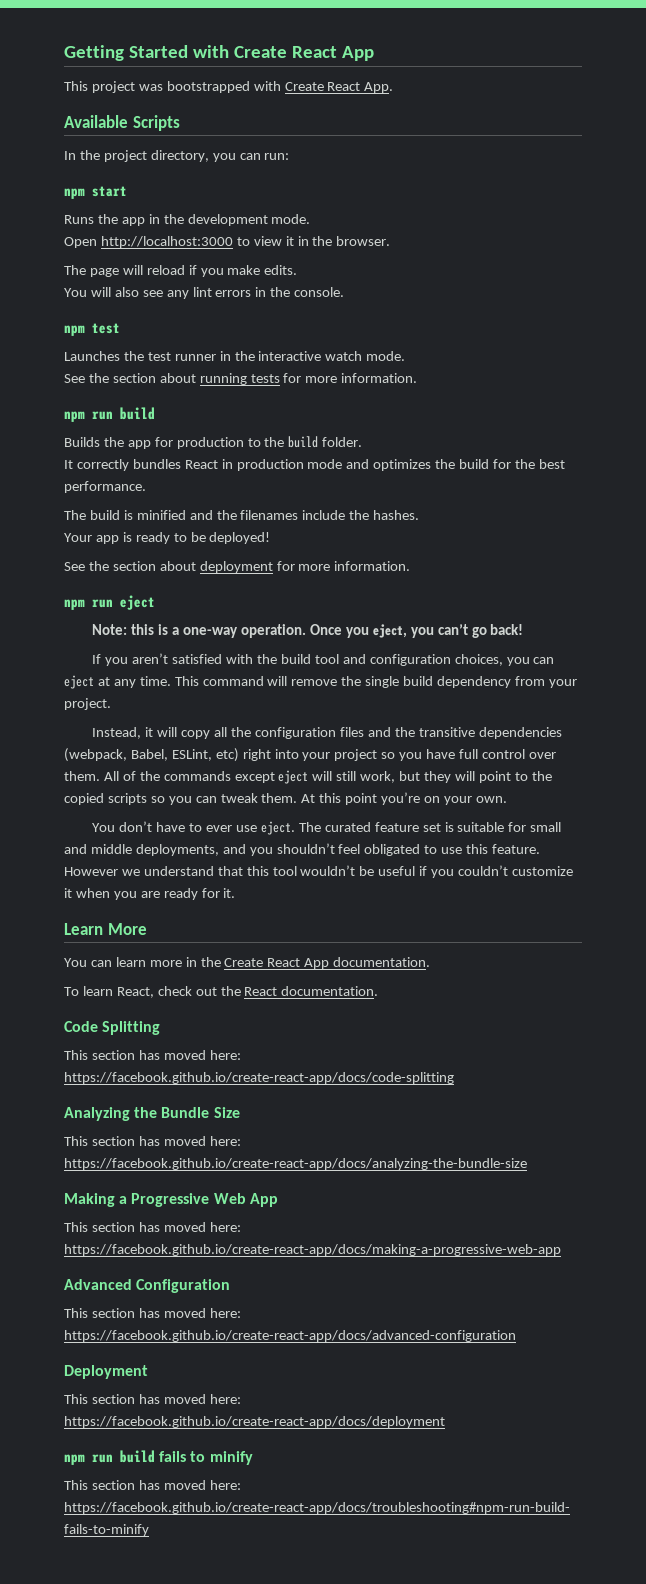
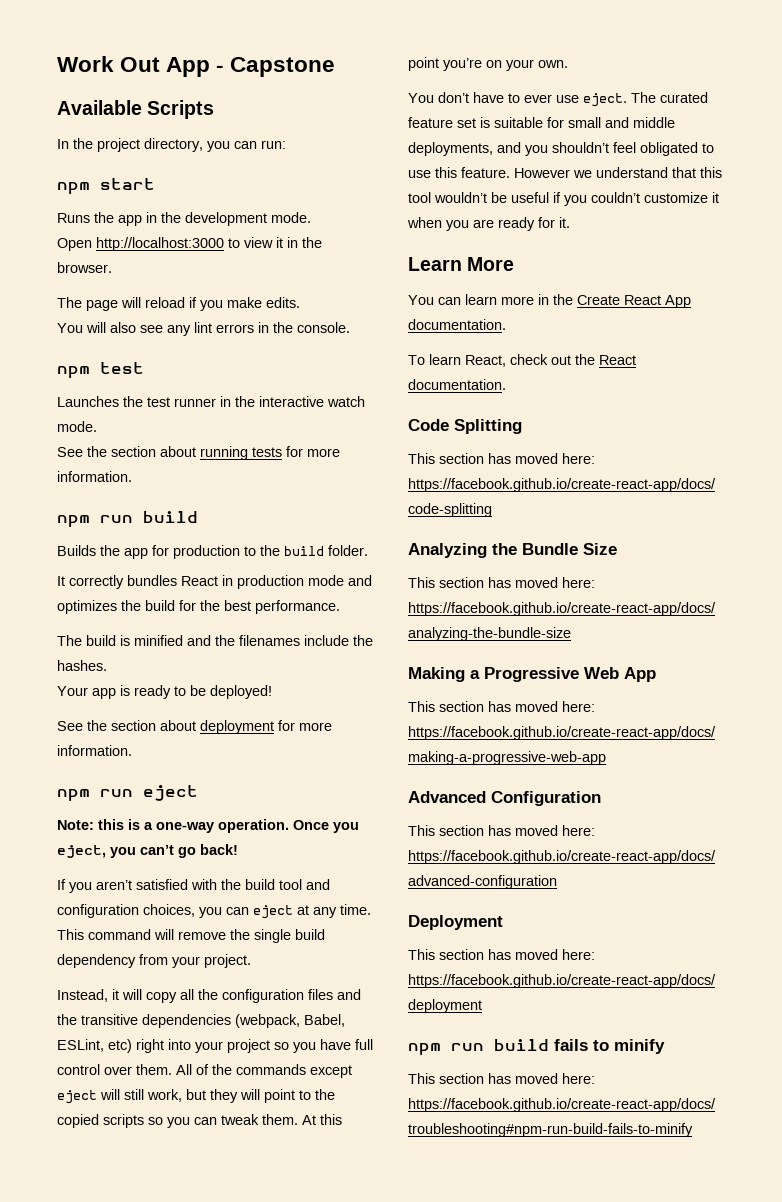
[64,45,374,61] [64,81,394,93] Getting Started with Create React App // This project was bootstrapped with Create React App. -> [57,56,336,77] Work Out App - Capstone

